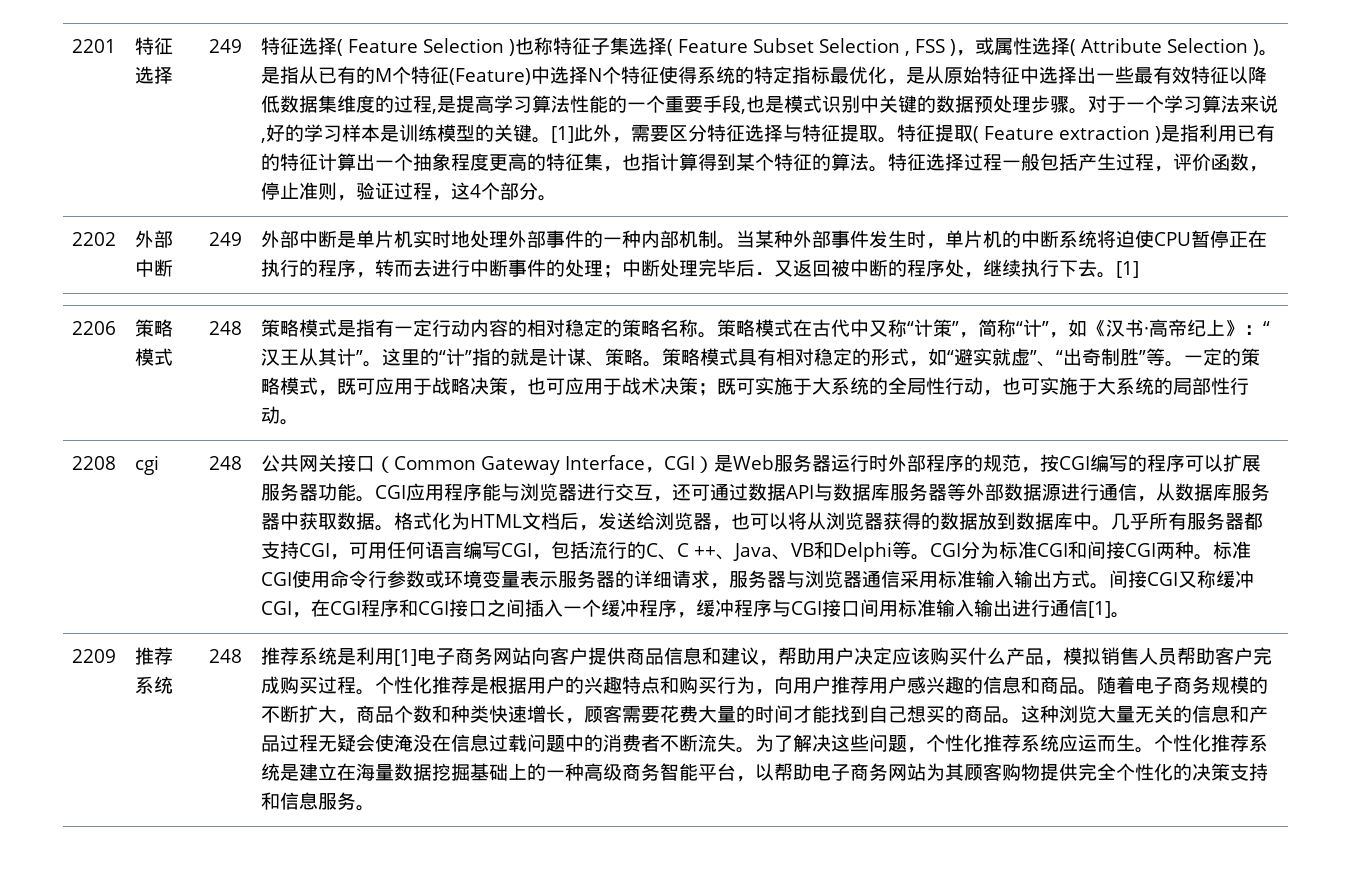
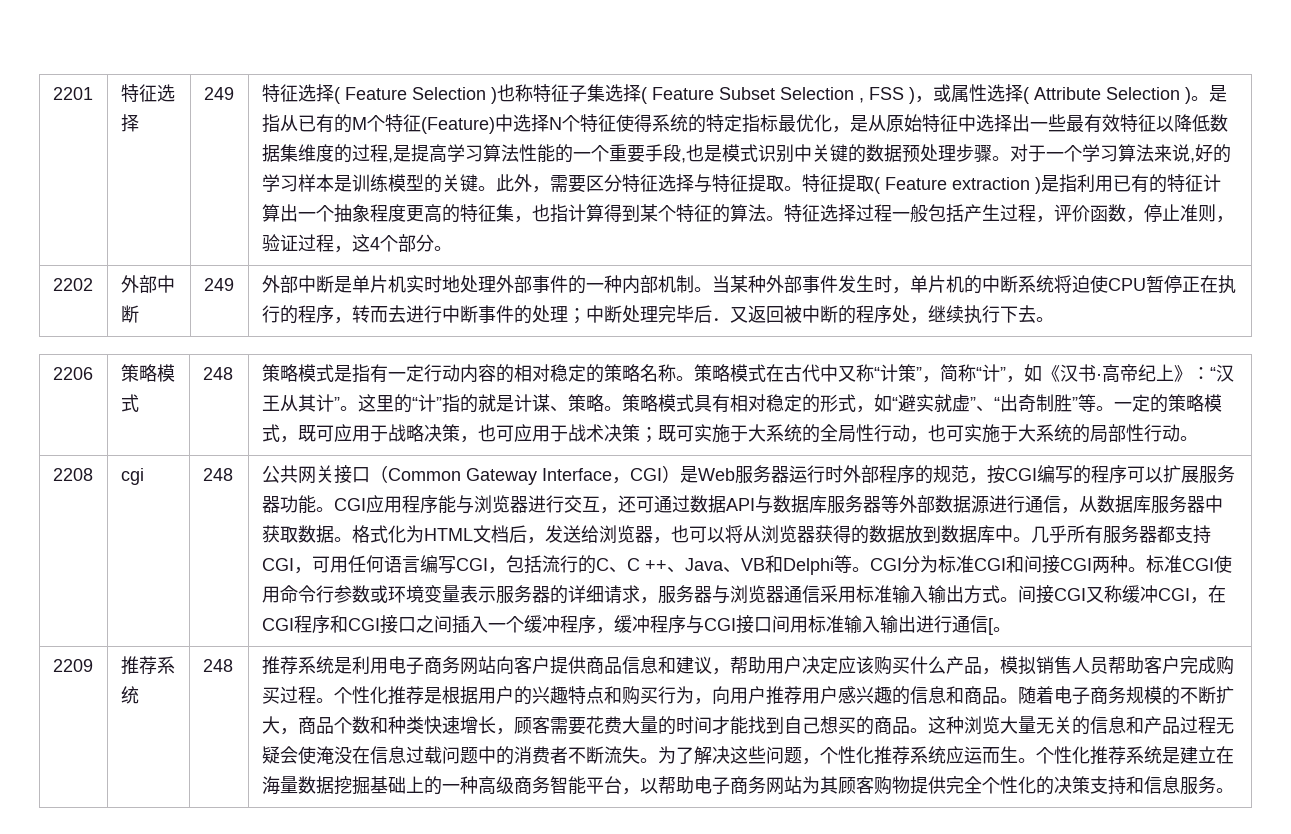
[551,126,575,143] [1] -> (496, 188) none
[1116,261,1140,278] [1] -> (1054, 319) none
[1088,601,1112,618] [1] -> [987,618,993,635] [
[394,649,418,666] [1] -> (388, 665) none

